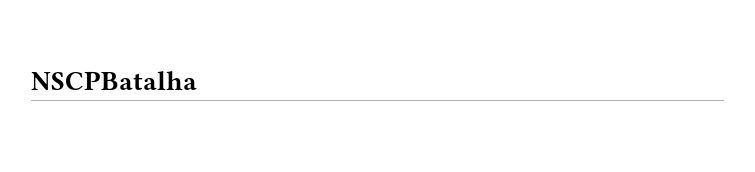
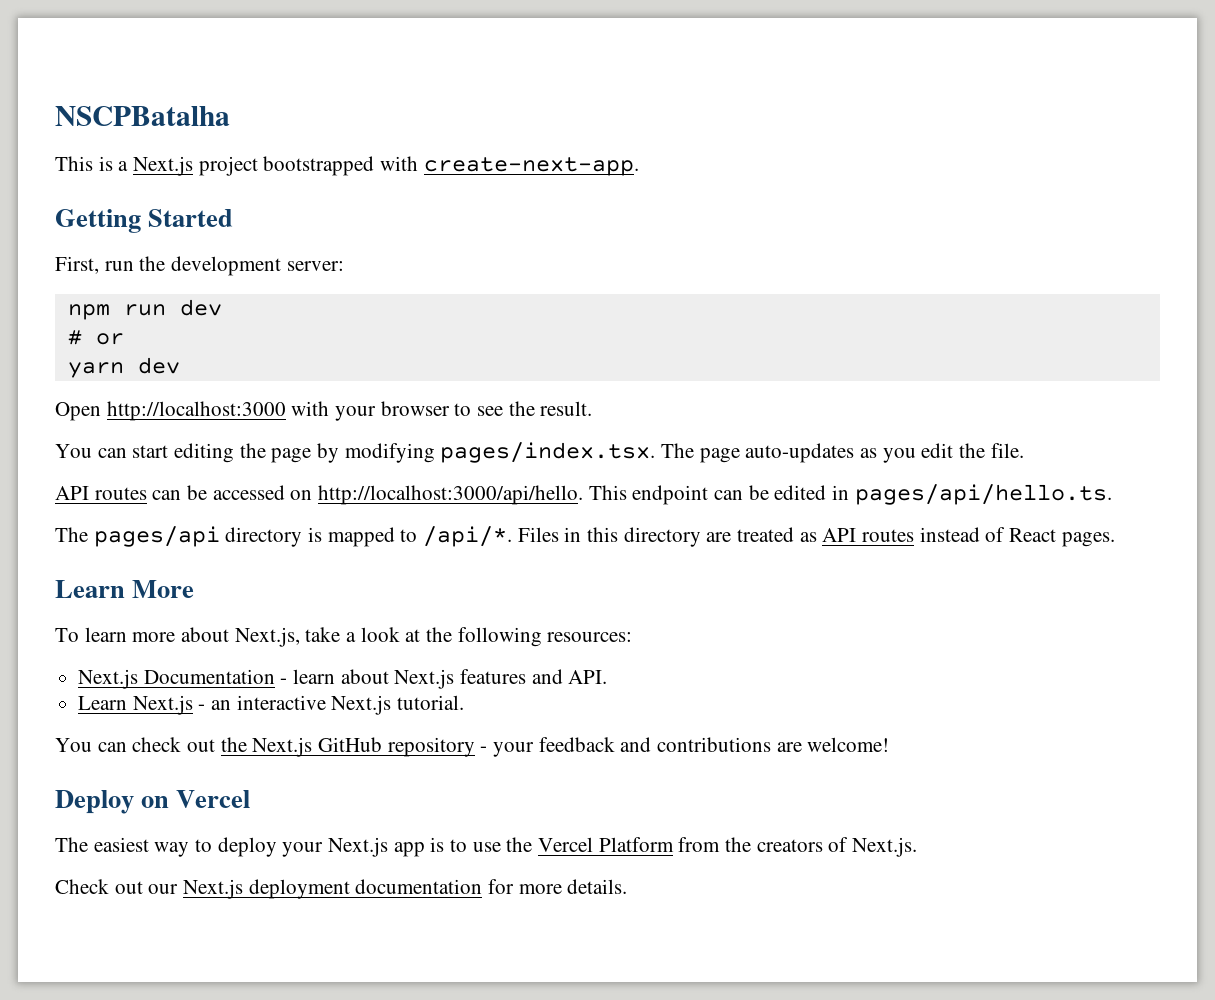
(197, 80) none -> [55,156,639,176] [55,209,234,233] [55,256,344,276] [67,299,222,320] [67,330,124,345] [67,357,180,378] [55,401,593,421] [55,442,1024,463] [55,484,1112,505] [55,526,1115,547] [55,580,195,598] [55,627,633,647] [78,669,608,689] [78,695,465,715] [55,737,890,757] [55,790,251,814] [55,837,918,857] [55,879,628,899] // This is a Next.js project bootstrapped with create-next-app. // Getting Started // First, run the development server: // npm run dev // # or // yarn dev // Open http://localhost:3000 with your browser to see the result. // You can start editing the page by modifying pages/index.tsx. The page auto-updates as you edit the file. // API routes can be accessed on http://localhost:3000/api/hello. This endpoint can be edited in pages/api/hello.ts. // The pages/api directory is mapped to /api/*. Files in this directory are treated as API routes instead of React pages. // Learn More // To learn more about Next.js, take a look at the following resources: // Next.js Documentation - learn about Next.js features and API. // Learn Next.js - an interactive Next.js tutorial. // You can check out the Next.js GitHub repository - your feedback and contributions are welcome! // Deploy on Vercel // The easiest way to deploy your Next.js app is to use the Vercel Platform from the creators of Next.js. // Check out our Next.js deployment documentation for more details.

